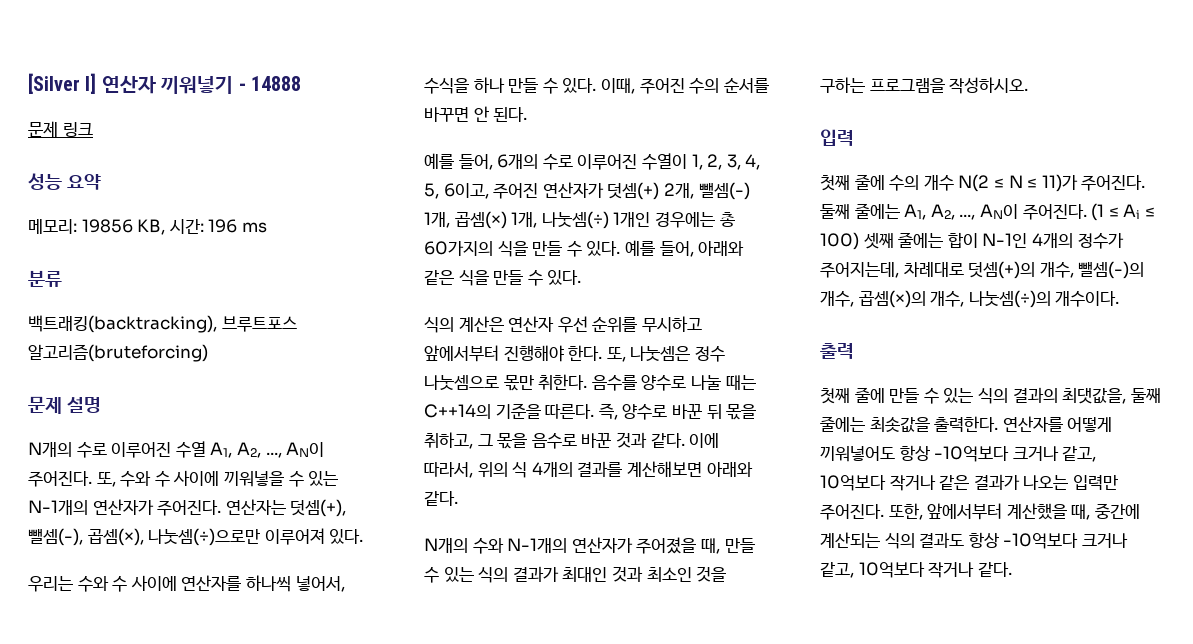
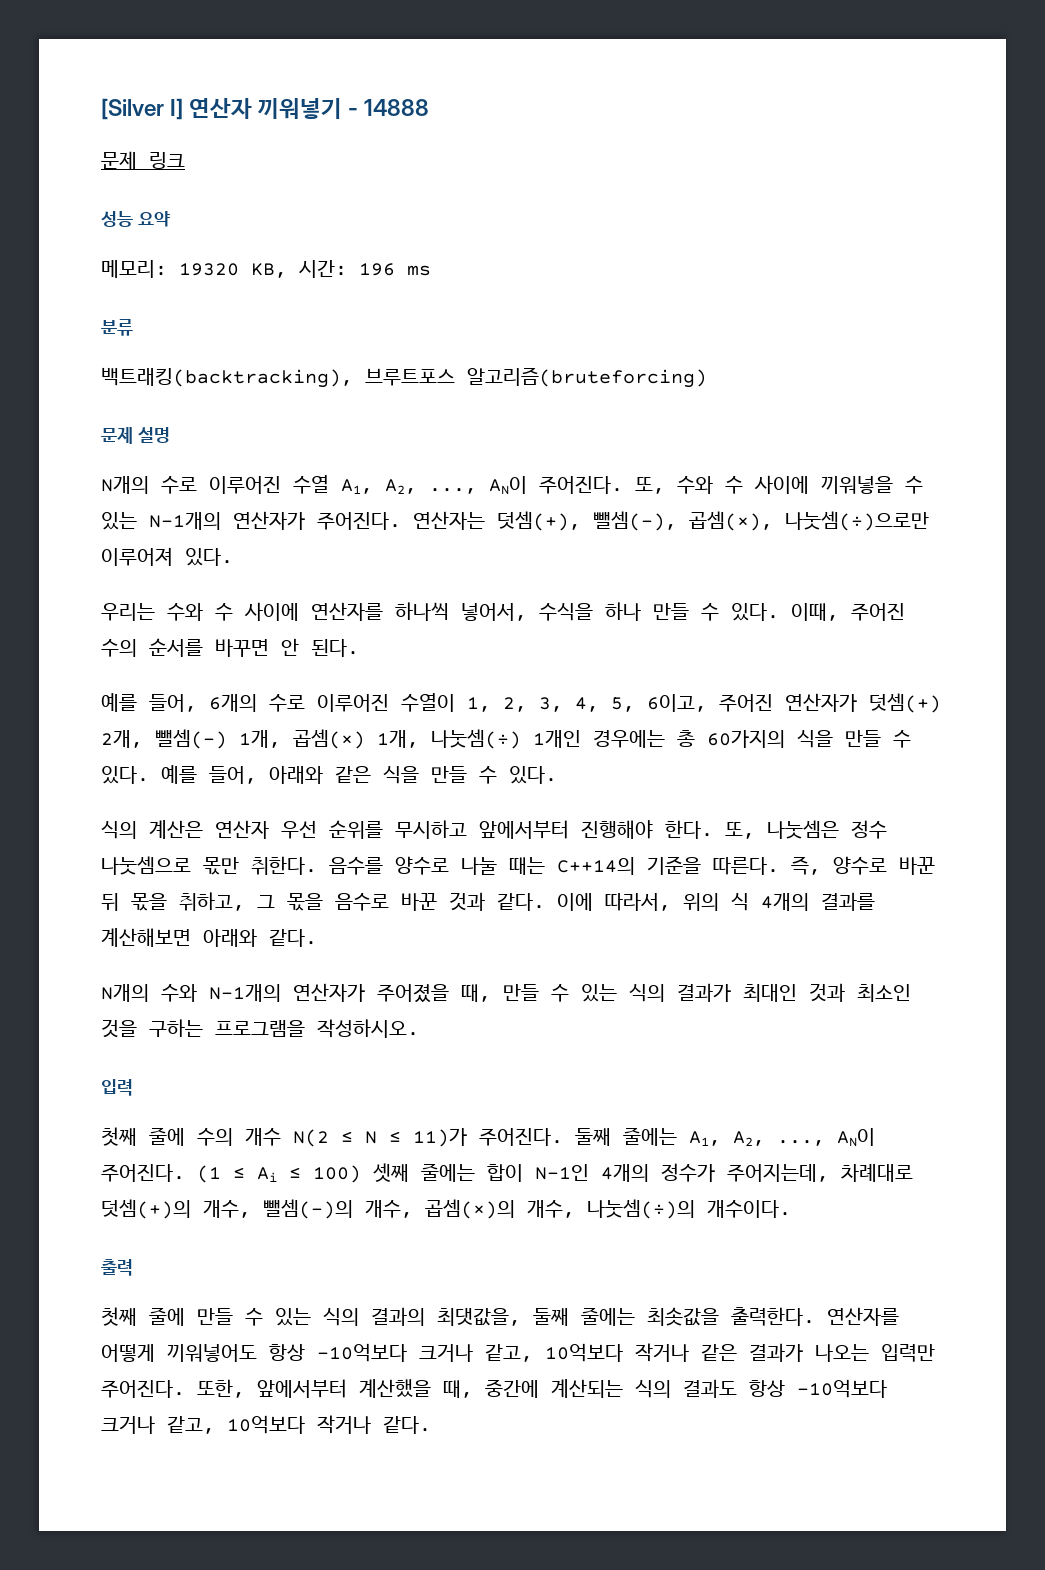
[81,219,133,233] 19856 -> [179,263,239,276] 19320

